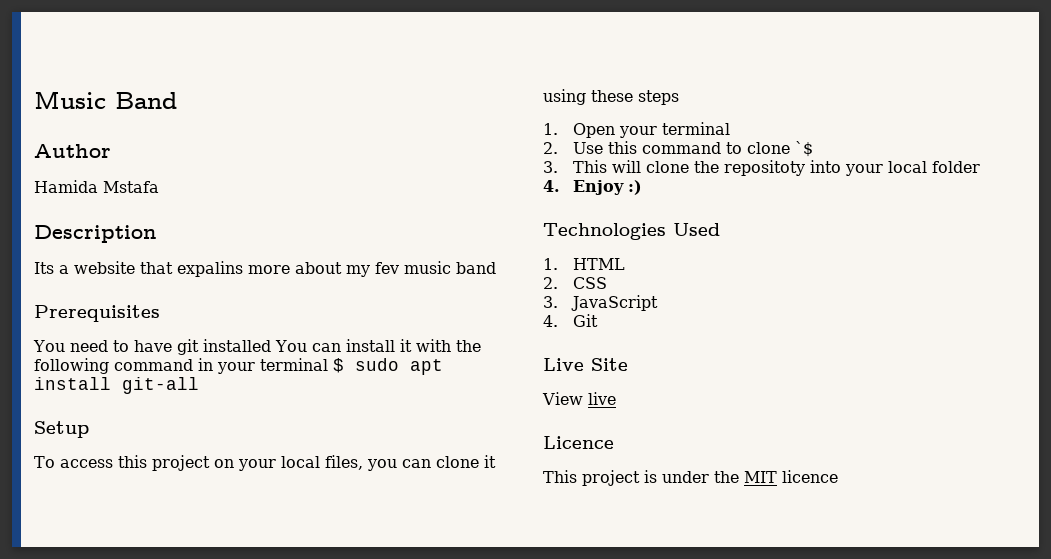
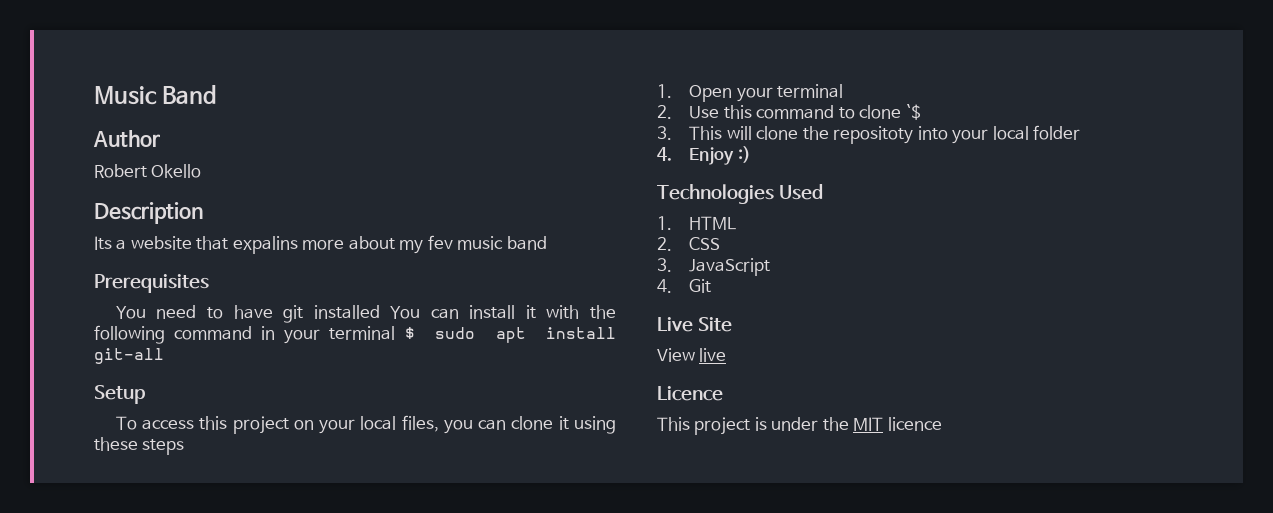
[34,180,159,193] Hamida Mstafa -> [94,164,202,178] Robert Okello

